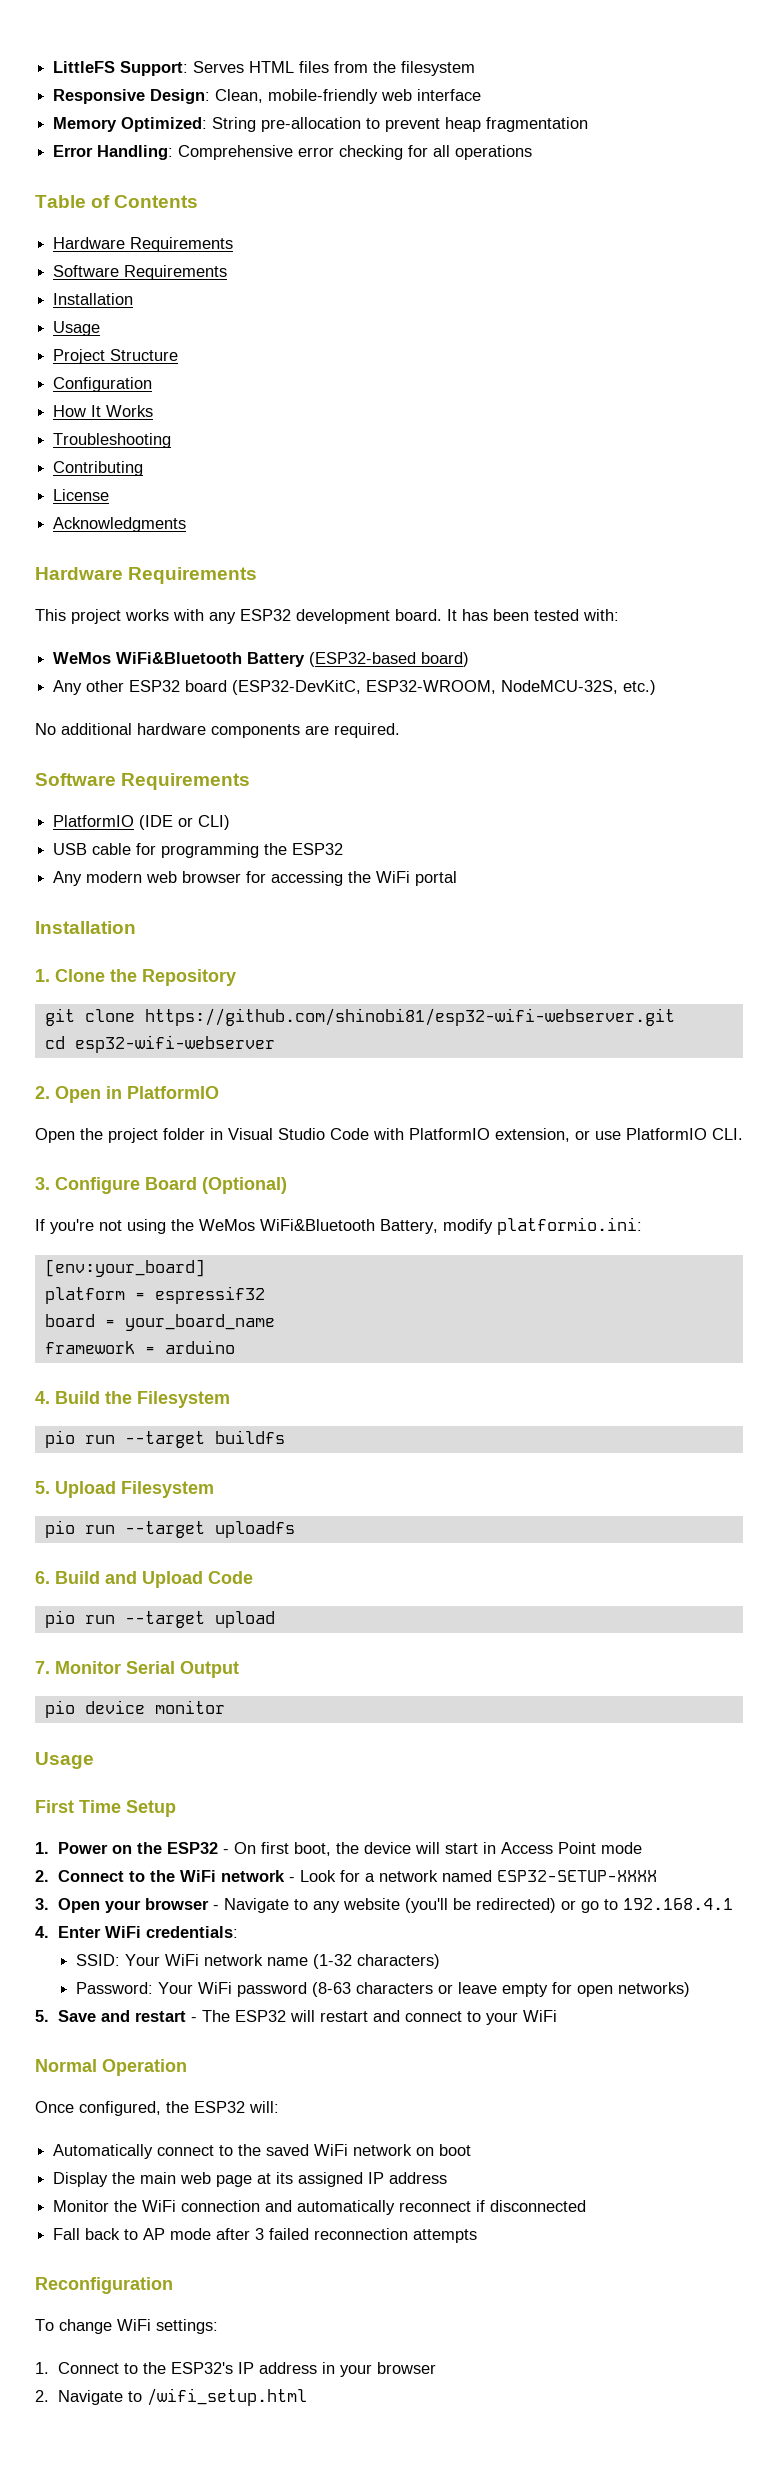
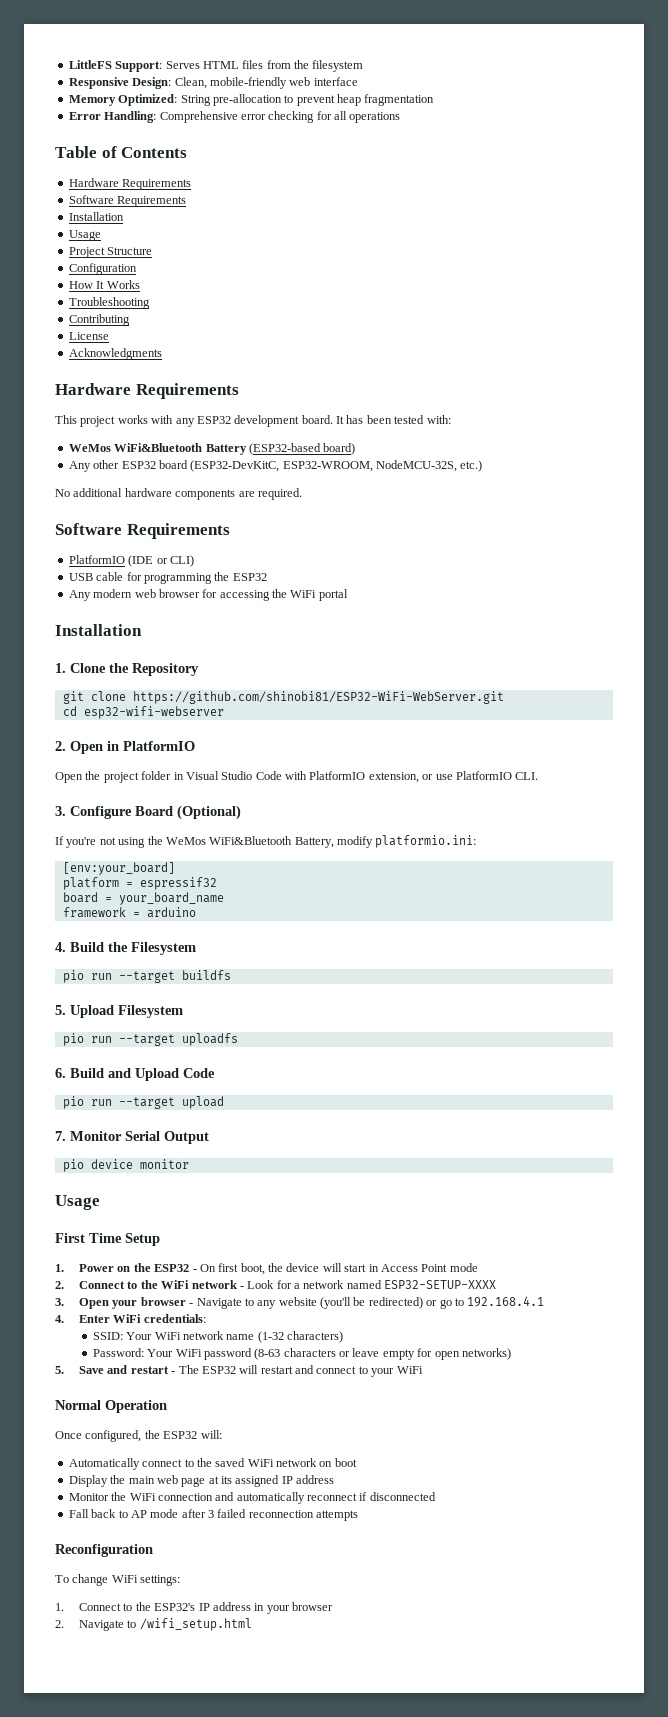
[144,1008,675,1026] https://github.com/shinobi81/esp32-wifi-webserver.git -> [132,691,504,704] https://github.com/shinobi81/ESP32-WiFi-WebServer.git

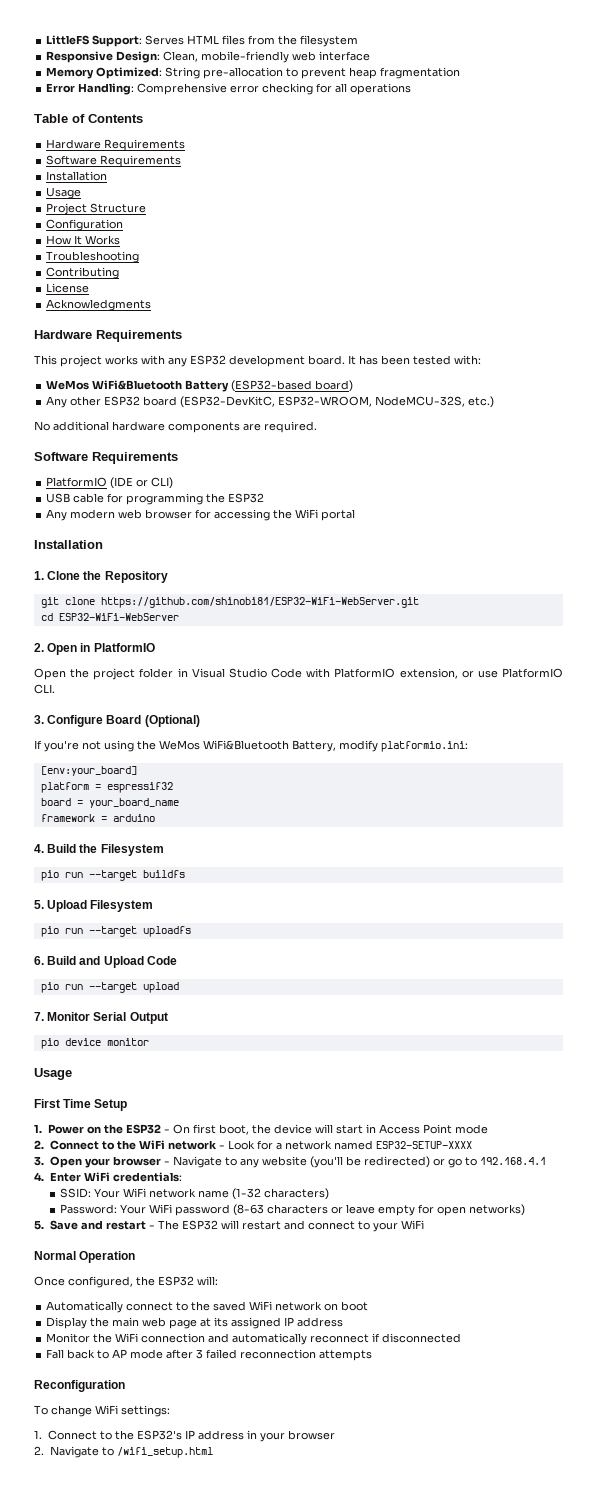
[83,706,224,719] esp32-wifi-webserver -> [58,613,179,621] ESP32-WiFi-WebServer

